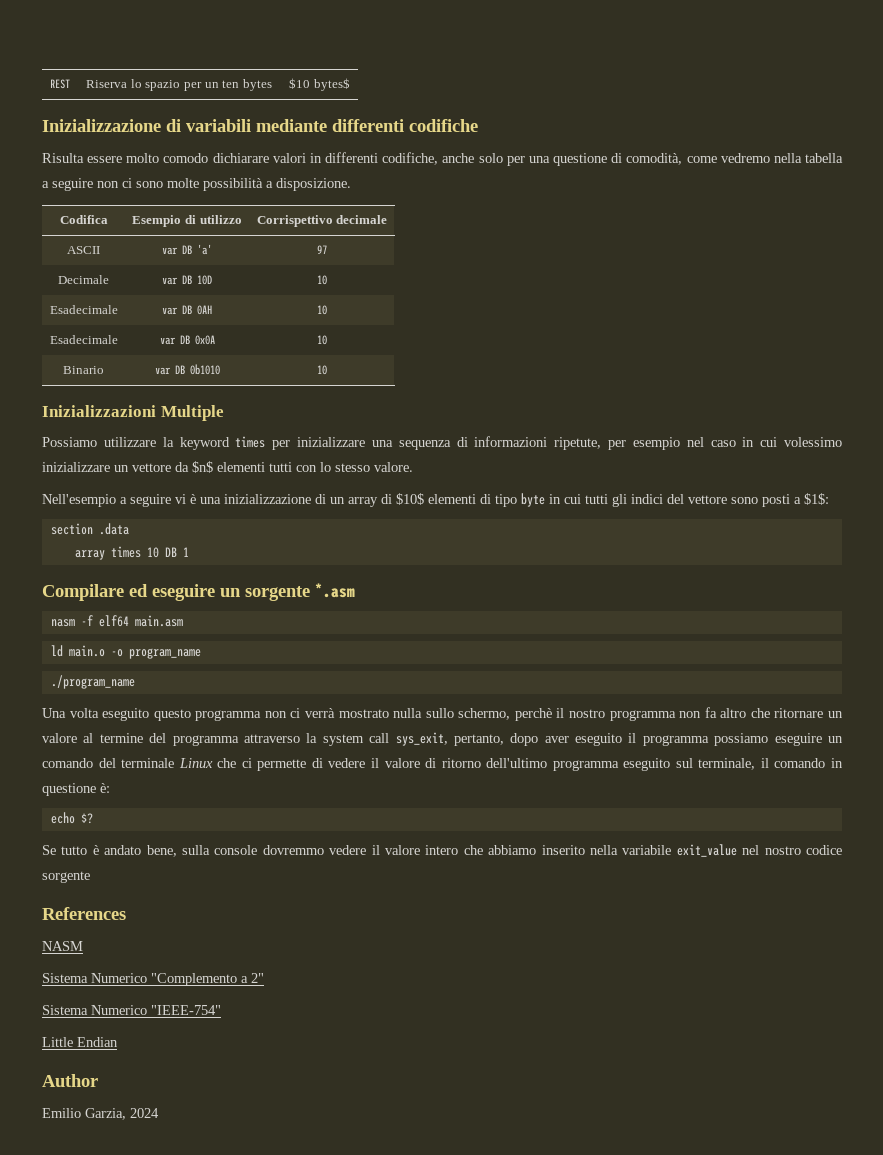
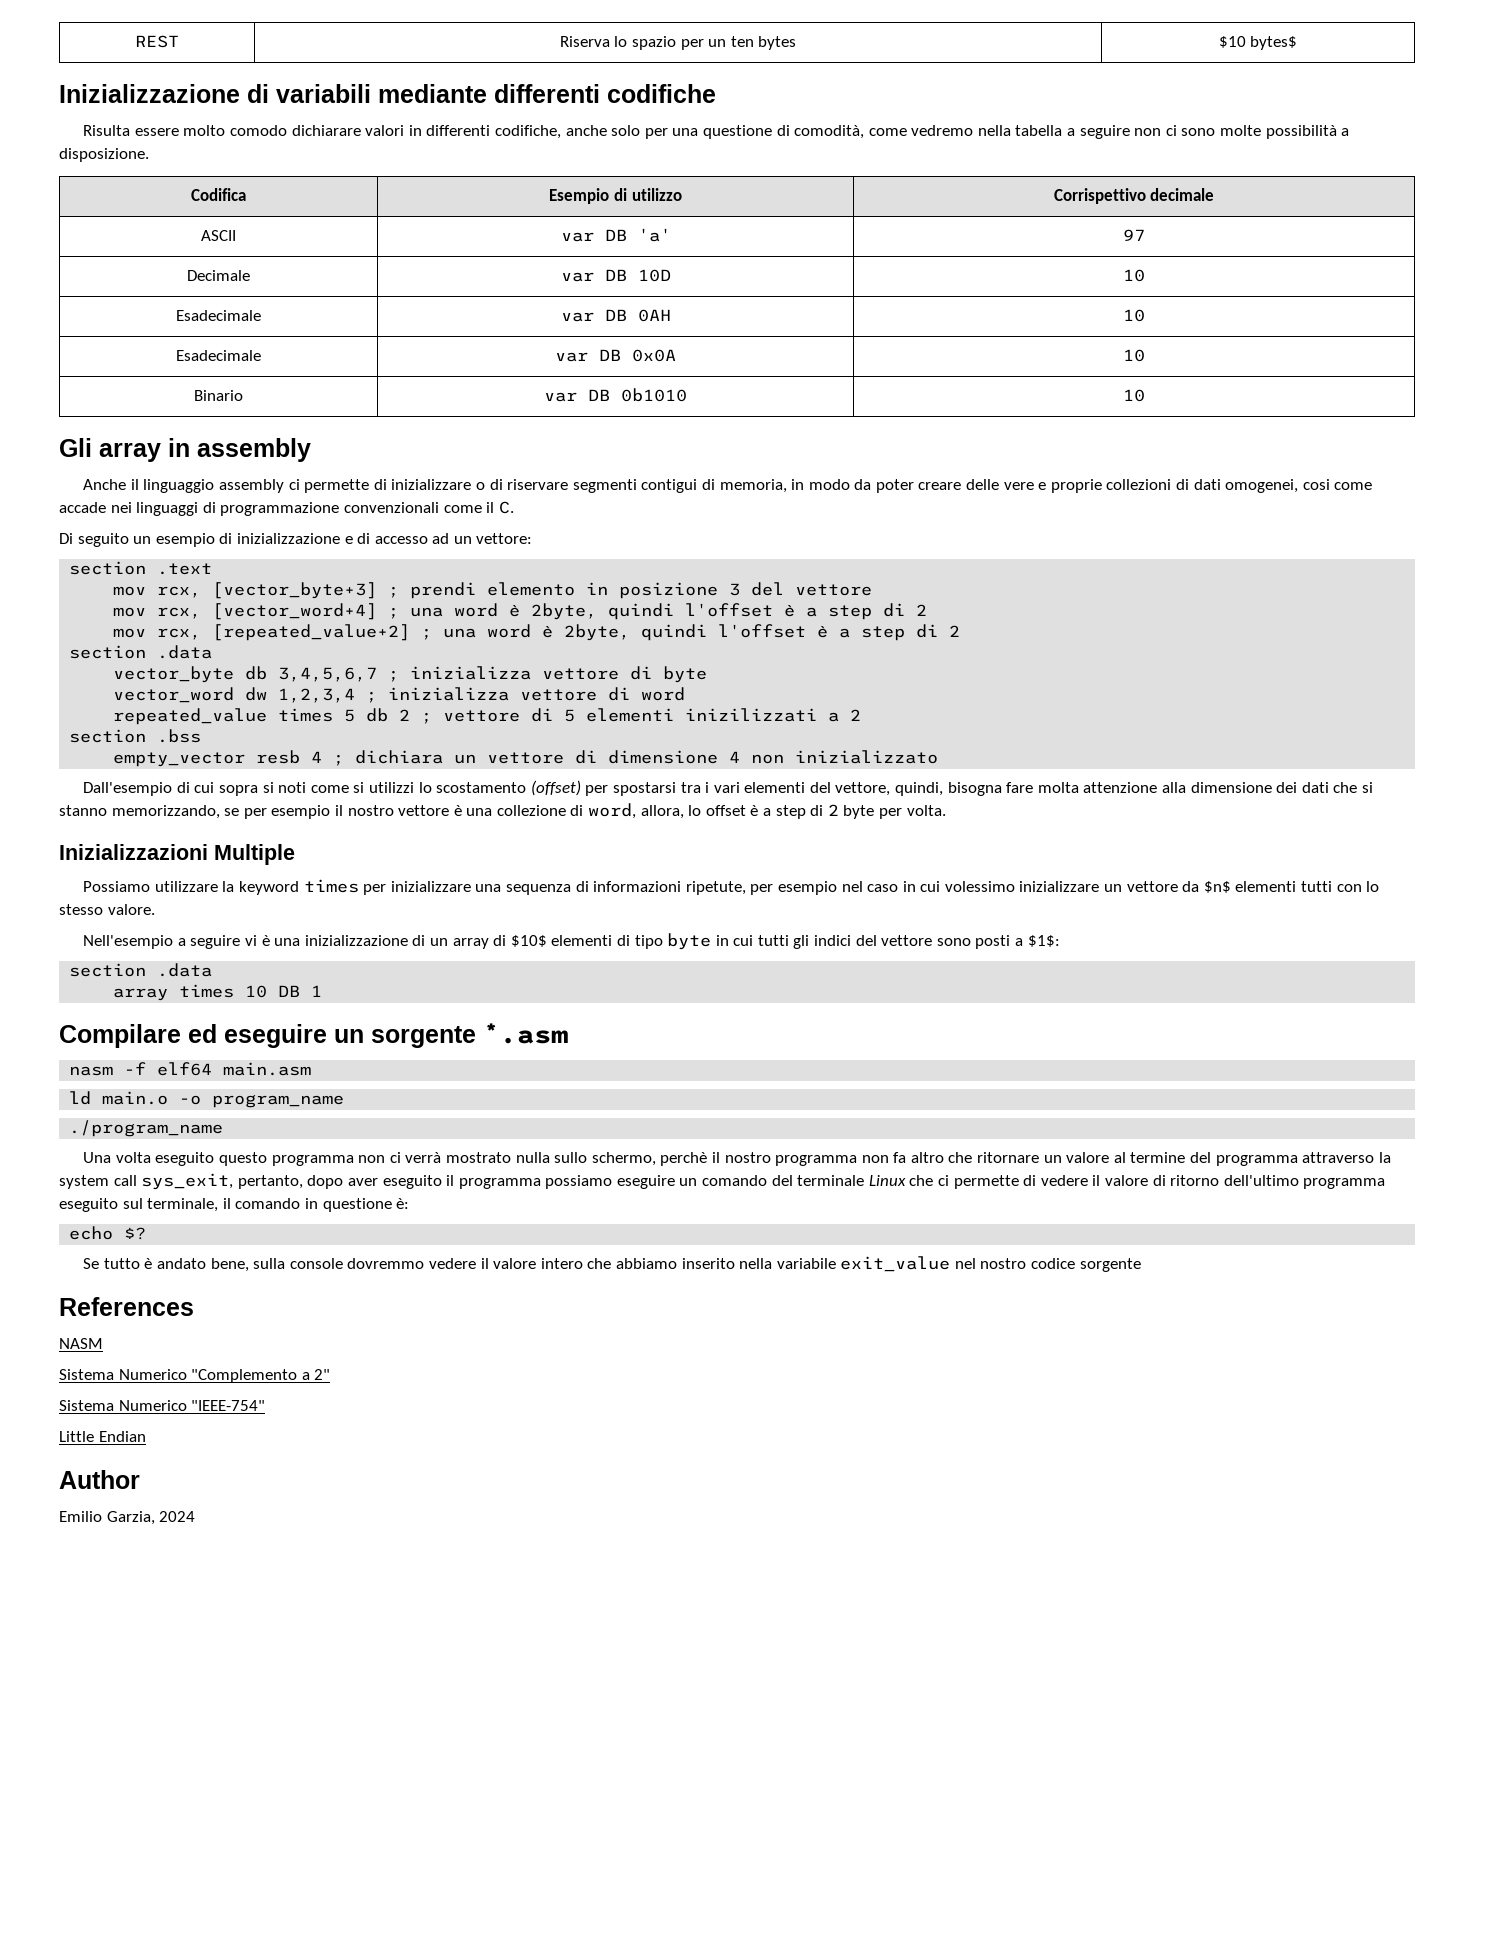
(327, 370) none -> [59,438,311,462] [83,479,1373,493] [59,501,514,516] [59,533,533,547] [69,561,213,575] [113,582,873,599] [113,603,928,620] [113,624,961,641] [69,645,213,659] [113,666,708,683] [113,687,686,703] [113,708,862,725] [69,729,202,743] [113,750,939,767] [83,780,1373,796] [59,803,946,819] // Gli array in assembly // Anche il linguaggio assembly ci permette di inizializzare o di riservare segmenti contigui di memoria, in modo da poter creare delle vere e proprie collezioni di dati omogenei, cosi come accade nei linguaggi di programmazione convenzionali come il C. // Di seguito un esempio di inizializzazione e di accesso ad un vettore: // section .text // mov rcx, [vector_byte+3] ; prendi elemento in posizione 3 del vettore // mov rcx, [vector_word+4] ; una word è 2byte, quindi l'offset è a step di 2 // mov rcx, [repeated_value+2] ; una word è 2byte, quindi l'offset è a step di 2 // section .data // vector_byte db 3,4,5,6,7 ; inizializza vettore di byte // vector_word dw 1,2,3,4 ; inizializza vettore di word // repeated_value times 5 db 2 ; vettore di 5 elementi inizilizzati a 2 // section .bss // empty_vector resb 4 ; dichiara un vettore di dimensione 4 non inizializzato // Dall'esempio di cui sopra si noti come si utilizzi lo scostamento (offset) per spostarsi tra i vari elementi del vettore, quindi, bisogna fare molta attenzione alla dimensione dei dati che si stanno memorizzando, se per esempio il nostro vettore è una collezione di word, allora, lo offset è a step di 2 byte per volta.

